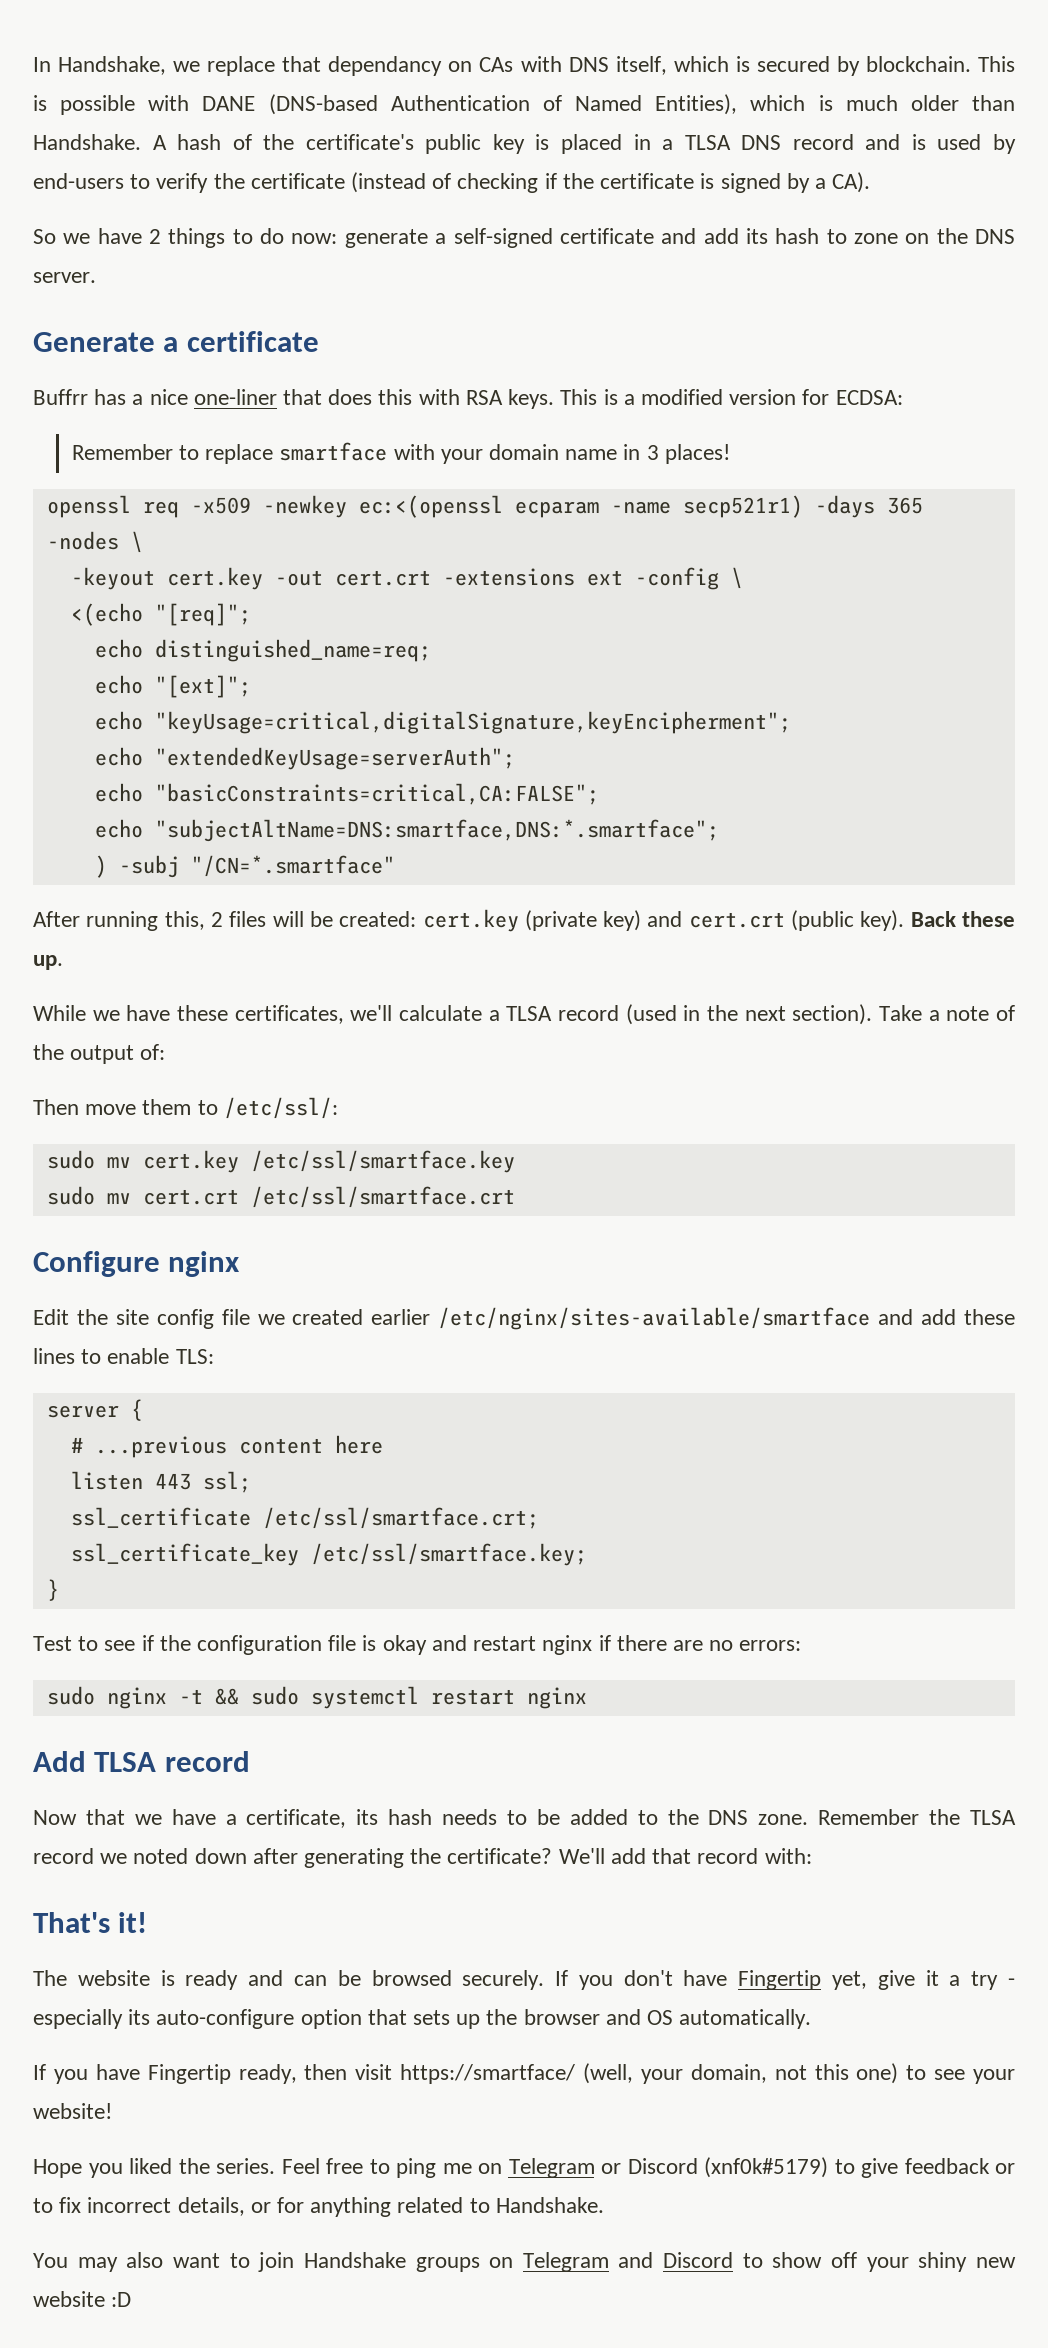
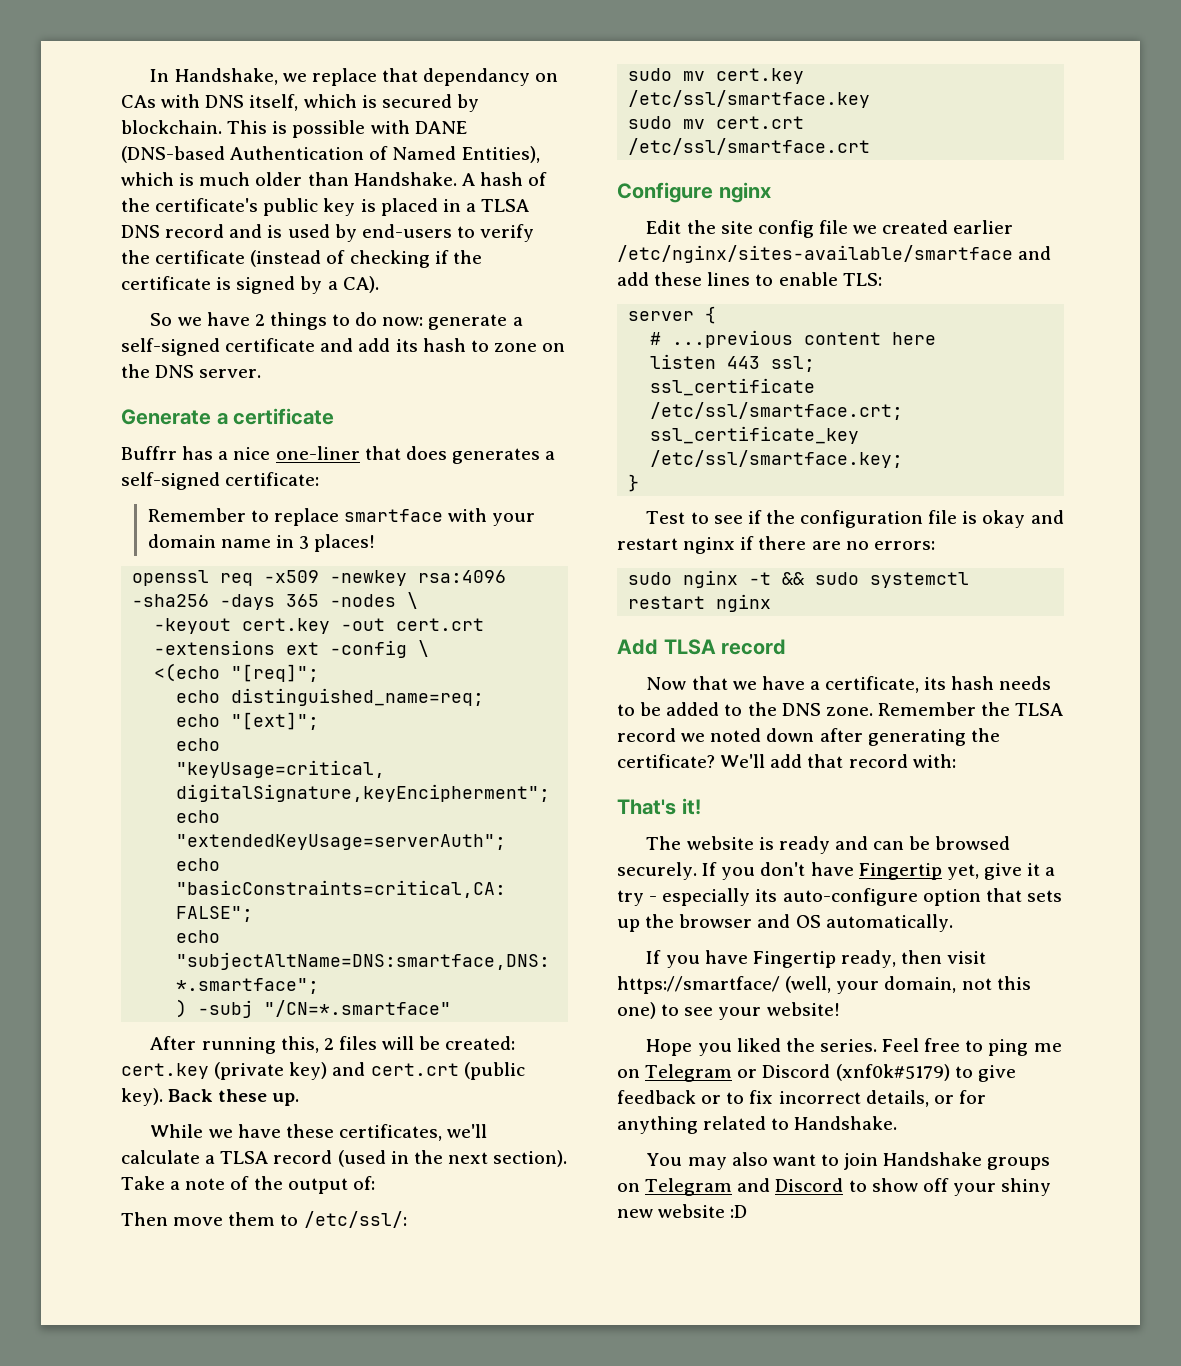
[378,389,903,409] this with RSA keys. This is a modified version for ECDSA: -> [451,448,556,464] [121,472,320,490] generates a self-signed certificate:
[358,495,803,518] ec:<(openssl ecparam -name secp521r1) -> [418,570,507,583] [132,594,210,607] rsa:4096 -sha256

